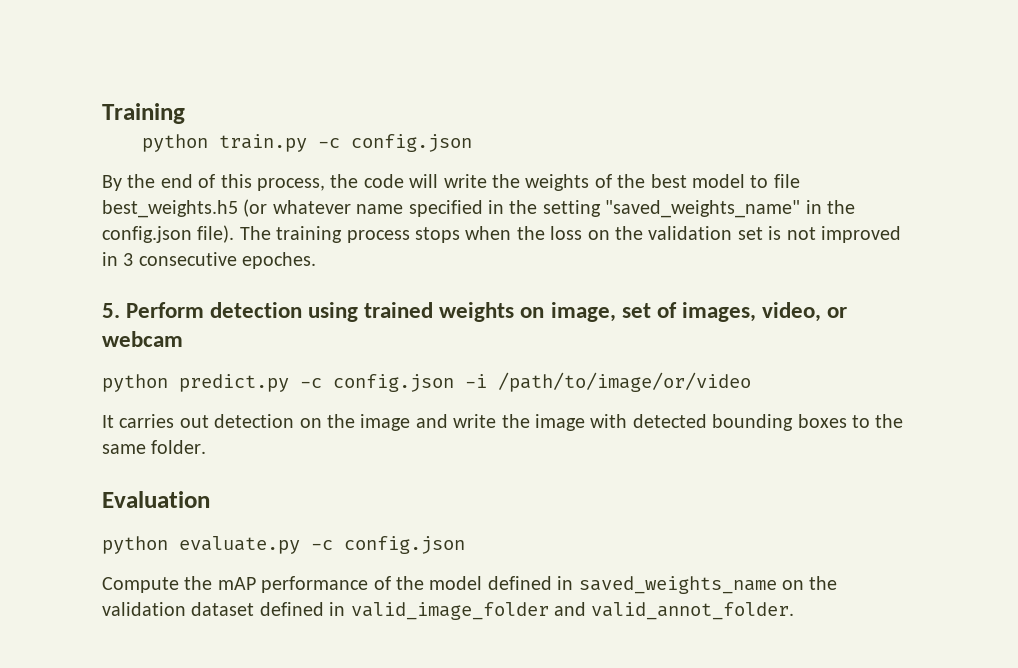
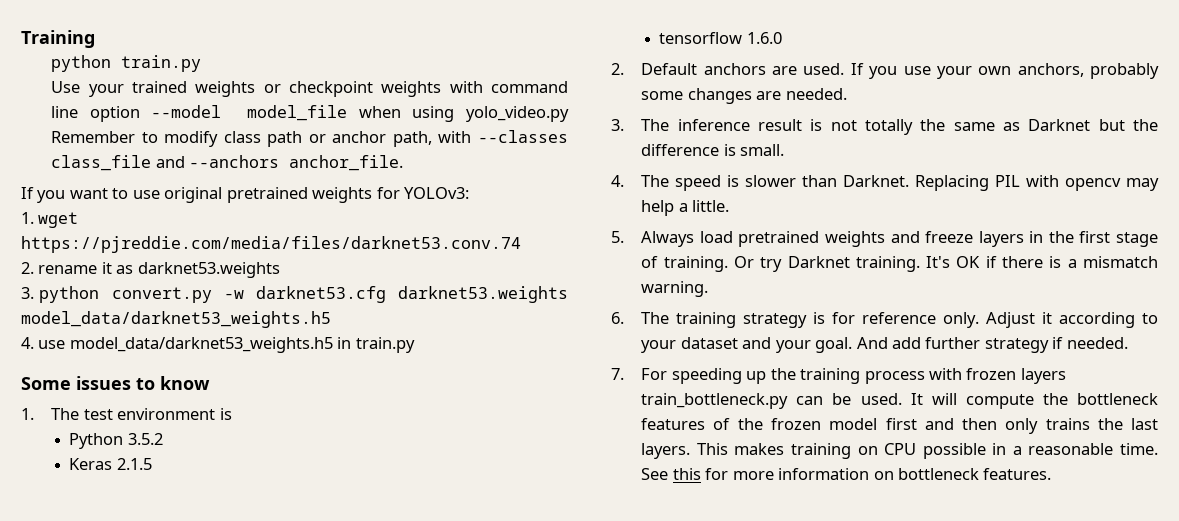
[317,134,472,152] [102,174,800,191] [102,199,855,218] [102,225,901,243] [102,252,317,269] [102,302,847,322] [102,331,183,347] [102,372,751,392] [102,414,904,431] [102,440,207,454] [102,491,210,508] [102,536,465,554] [102,576,838,594] [102,602,795,620] -c config.json // By the end of this process, the code will write the weights of the best model to file best_weights.h5 (or whatever name specified in the setting "saved_weights_name" in the config.json file). The training process stops when the loss on the validation set is not improved in 3 consecutive epoches. // 5. Perform detection using trained weights on image, set of images, video, or webcam // python predict.py -c config.json -i /path/to/image/or/video // It carries out detection on the image and write the image with detected bounding boxes to the same folder. // Evaluation // python evaluate.py -c config.json // Compute the mAP performance of the model defined in saved_weights_name on the validation dataset defined in valid_image_folder and valid_annot_folder. -> [51,81,568,97] [51,105,569,122] [51,130,568,147] [51,155,404,171] [21,187,470,203] [21,212,79,228] [21,236,521,253] [21,262,280,278] [21,286,568,303] [21,311,331,328] [21,337,415,353] [21,376,210,390] [21,408,232,420] [69,433,163,449] [69,458,152,470] [659,32,782,44] [611,63,1159,79] [641,88,847,104] [611,119,1158,135] [641,144,785,156] [611,175,1159,191] [641,200,730,216] [611,231,1158,247] [641,256,1158,272] [641,281,709,297] [611,312,1158,328] [641,337,1128,353] [611,368,1066,384] [641,393,1158,409] [641,418,1158,434] [641,443,1158,459] [641,468,1052,480] // Use your trained weights or checkpoint weights with command line option --model model_file when using yolo_video.py Remember to modify class path or anchor path, with --classes class_file and --anchors anchor_file. // If you want to use original pretrained weights for YOLOv3: // 1. wget https://pjreddie.com/media/files/darknet53.conv.74 // 2. rename it as darknet53.weights // 3. python convert.py -w darknet53.cfg darknet53.weights model_data/darknet53_weights.h5 // 4. use model_data/darknet53_weights.h5 in train.py // Some issues to know // 1. The test environment is // Python 3.5.2 // Keras 2.1.5 // tensorflow 1.6.0 // 2. Default anchors are used. If you use your own anchors, probably some changes are needed. // 3. The inference result is not totally the same as Darknet but the difference is small. // 4. The speed is slower than Darknet. Replacing PIL with opencv may help a little. // 5. Always load pretrained weights and freeze layers in the first stage of training. Or try Darknet training. It's OK if there is a mismatch warning. // 6. The training strategy is for reference only. Adjust it according to your dataset and your goal. And add further strategy if needed. // 7. For speeding up the training process with frozen layers train_bottleneck.py can be used. It will compute the bottleneck features of the frozen model first and then only trains the last layers. This makes training on CPU possible in a reasonable time. See this for more information on bottleneck features.

